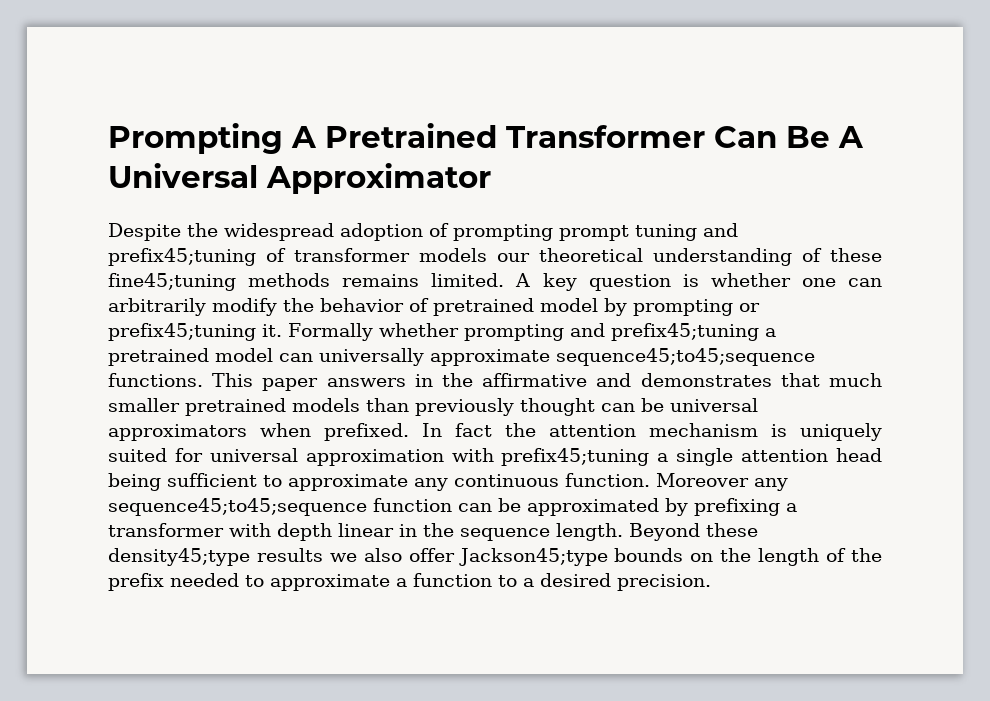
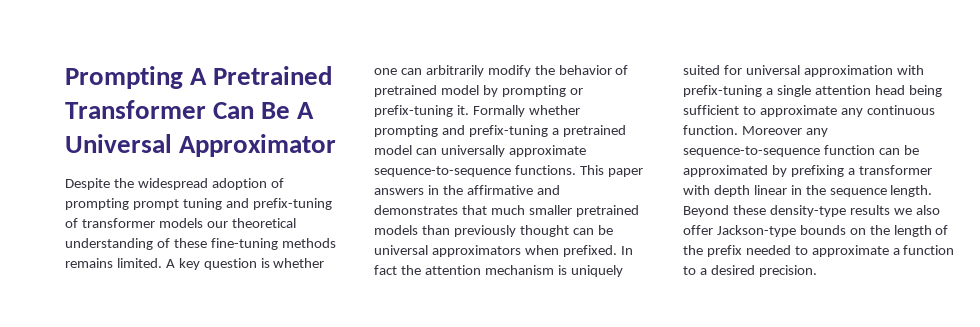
[108,248,256,266] prefix45;tuning -> [252,198,332,210] prefix-tuning
[108,273,236,291] fine45;tuning -> [210,238,278,250] fine-tuning
[108,323,256,341] prefix45;tuning -> [374,105,453,117] prefix-tuning
[610,323,759,341] prefix45;tuning -> [468,125,548,137] prefix-tuning
[556,348,815,366] sequence45;to45;sequence -> [374,166,511,177] sequence-to-sequence
[501,448,650,466] prefix45;tuning -> [683,85,762,97] prefix-tuning
[108,498,367,516] sequence45;to45;sequence -> [683,146,820,157] sequence-to-sequence
[108,548,250,566] density45;type -> [769,205,846,217] density-type
[458,548,608,566] Jackson45;type -> [716,225,796,237] Jackson-type

